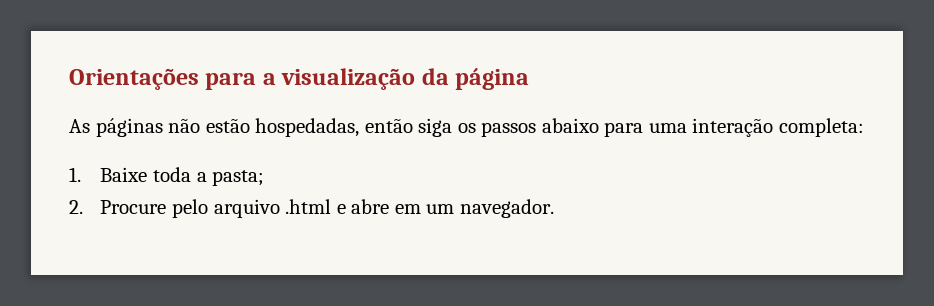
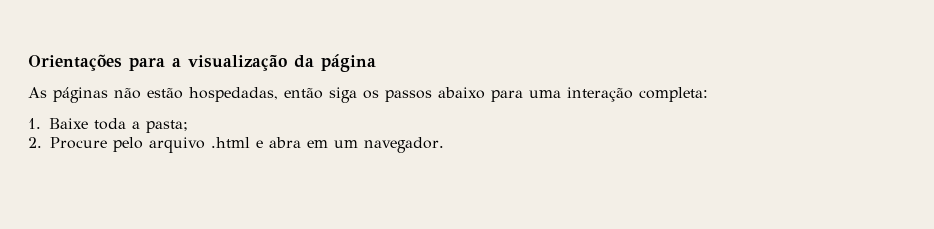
[351,199,390,214] abre -> [269,137,301,148] abra

